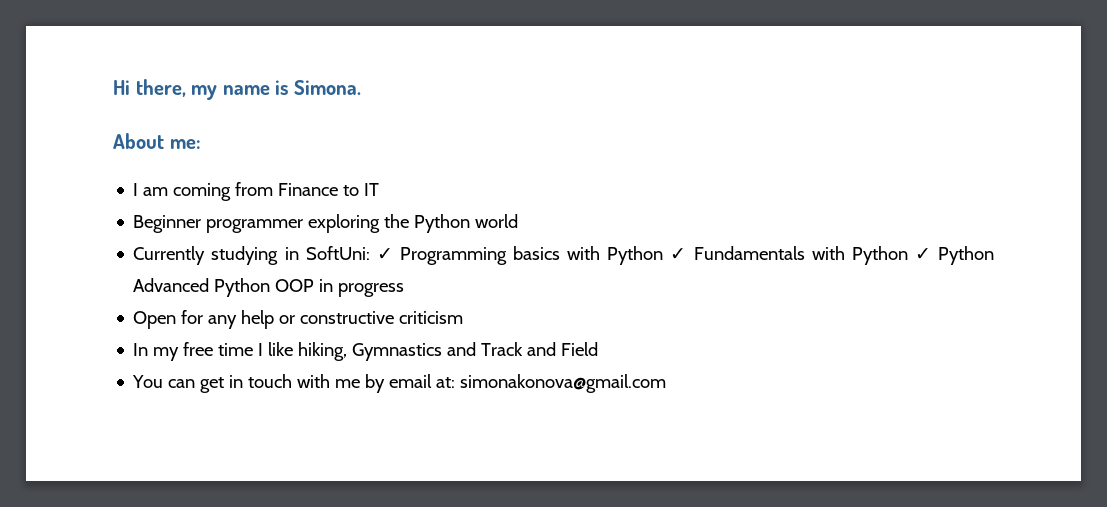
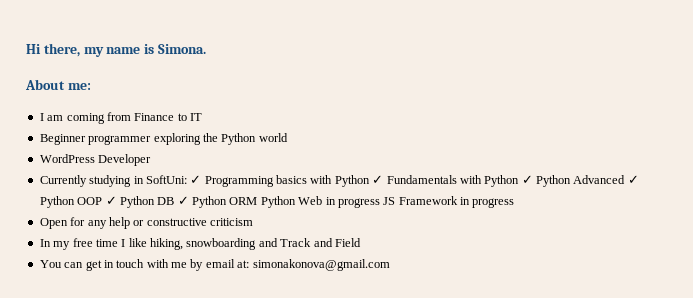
(519, 221) none -> [39,154,152,166] // WordPress Developer
(210, 285) none -> [627,175,639,184] ✓
(315, 285) none -> [105,196,458,208] ✓ Python DB ✓ Python ORM Python Web in progress JS Framework
[352,343,443,361] Gymnastics -> [186,238,257,250] snowboarding

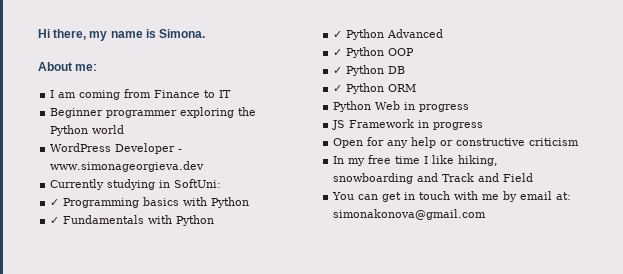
(152, 160) none -> [178,149,183,152] [50,161,205,172] - www.simonageorgieva.dev
(187, 179) none -> (222, 183) //
(370, 181) none -> (250, 202) //
(520, 181) none -> (215, 220) //
(626, 179) none -> (444, 33) //
(103, 201) none -> (415, 52) //
(175, 201) none -> (406, 70) //
(258, 201) none -> (417, 88) //
(380, 203) none -> (470, 108) //

